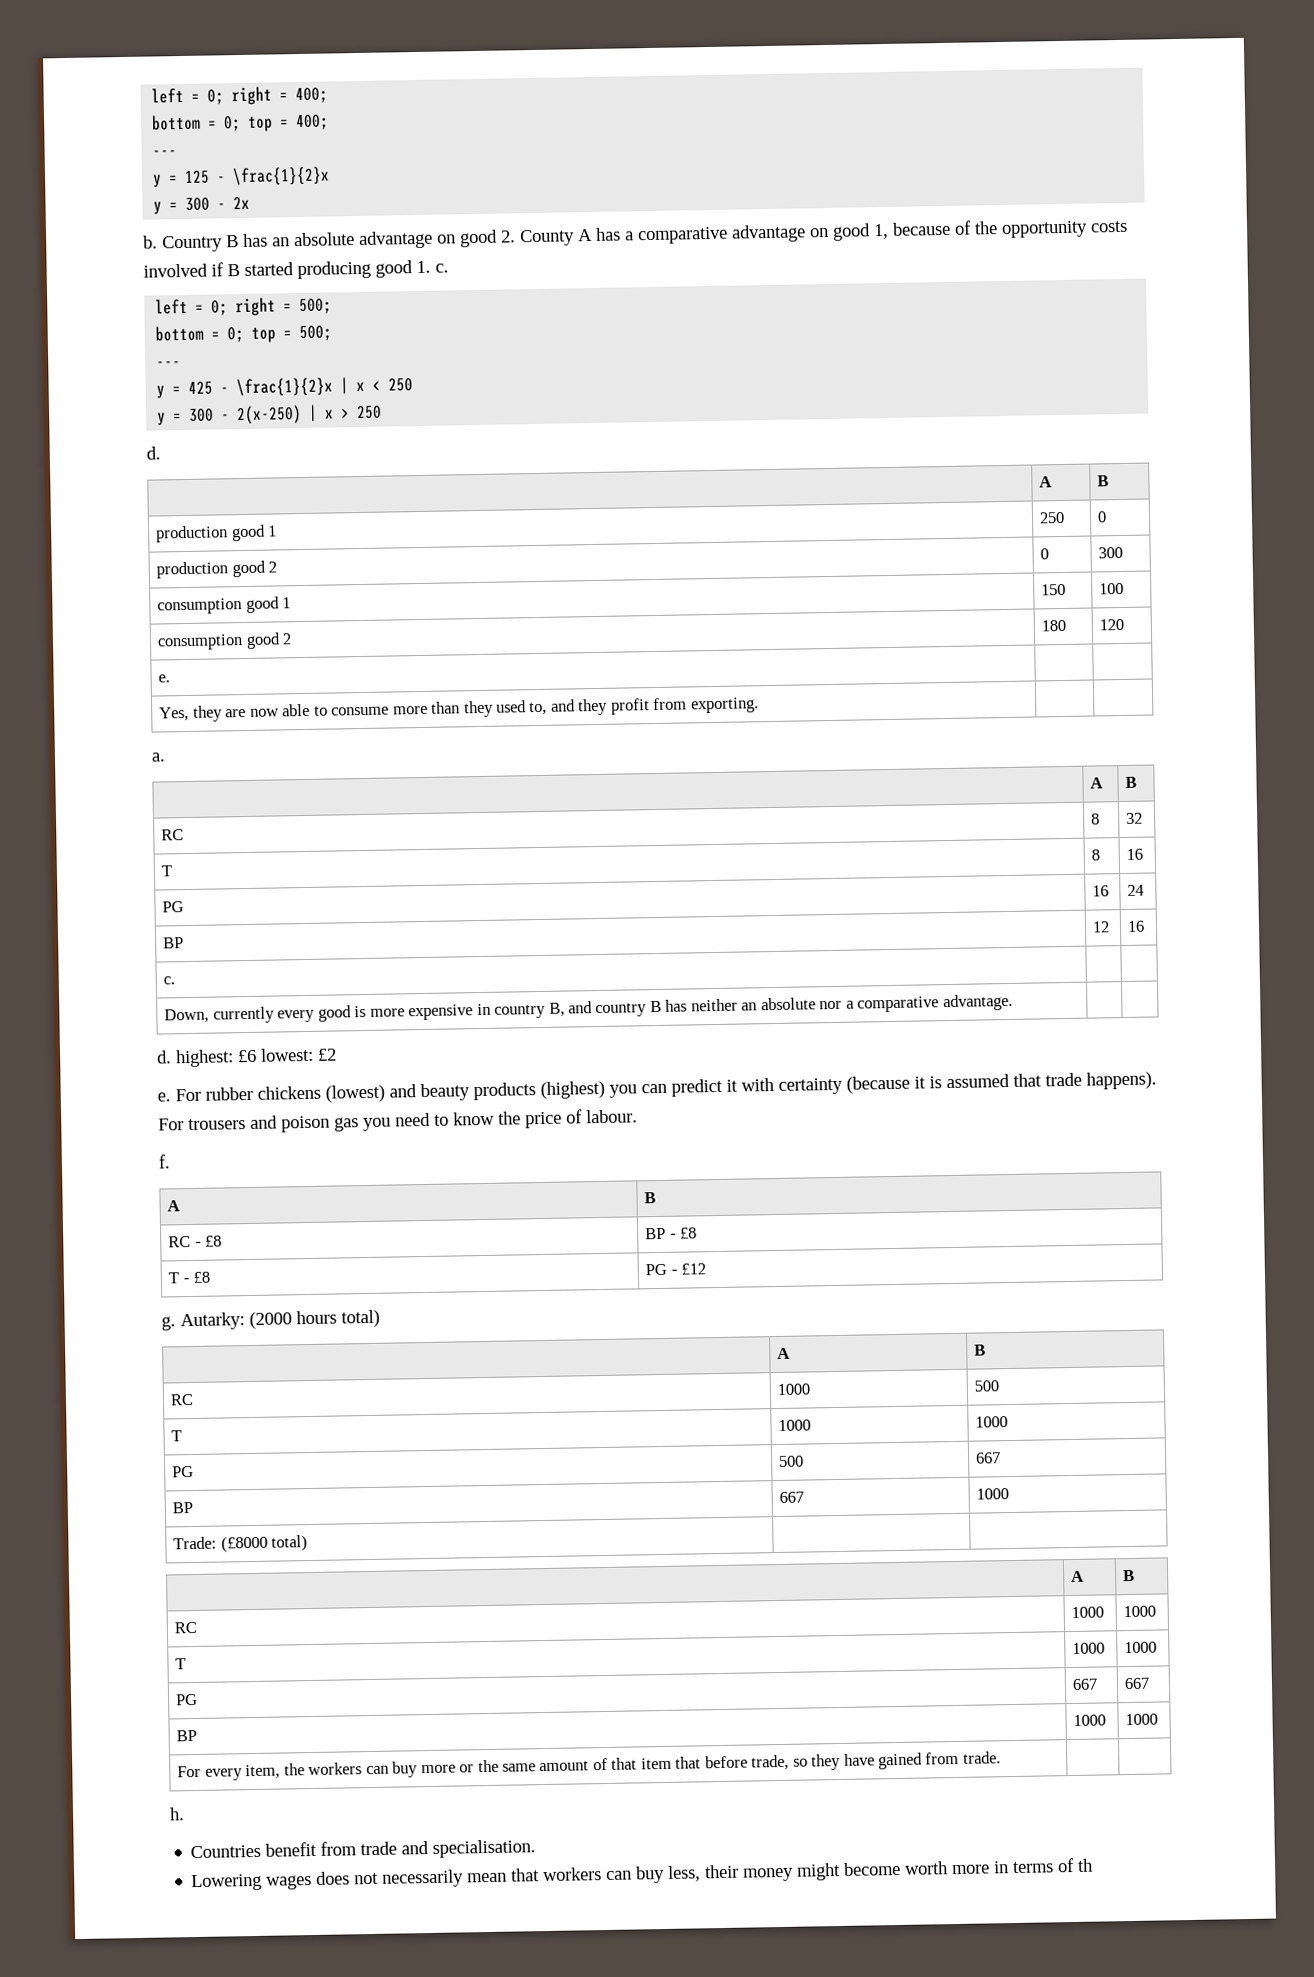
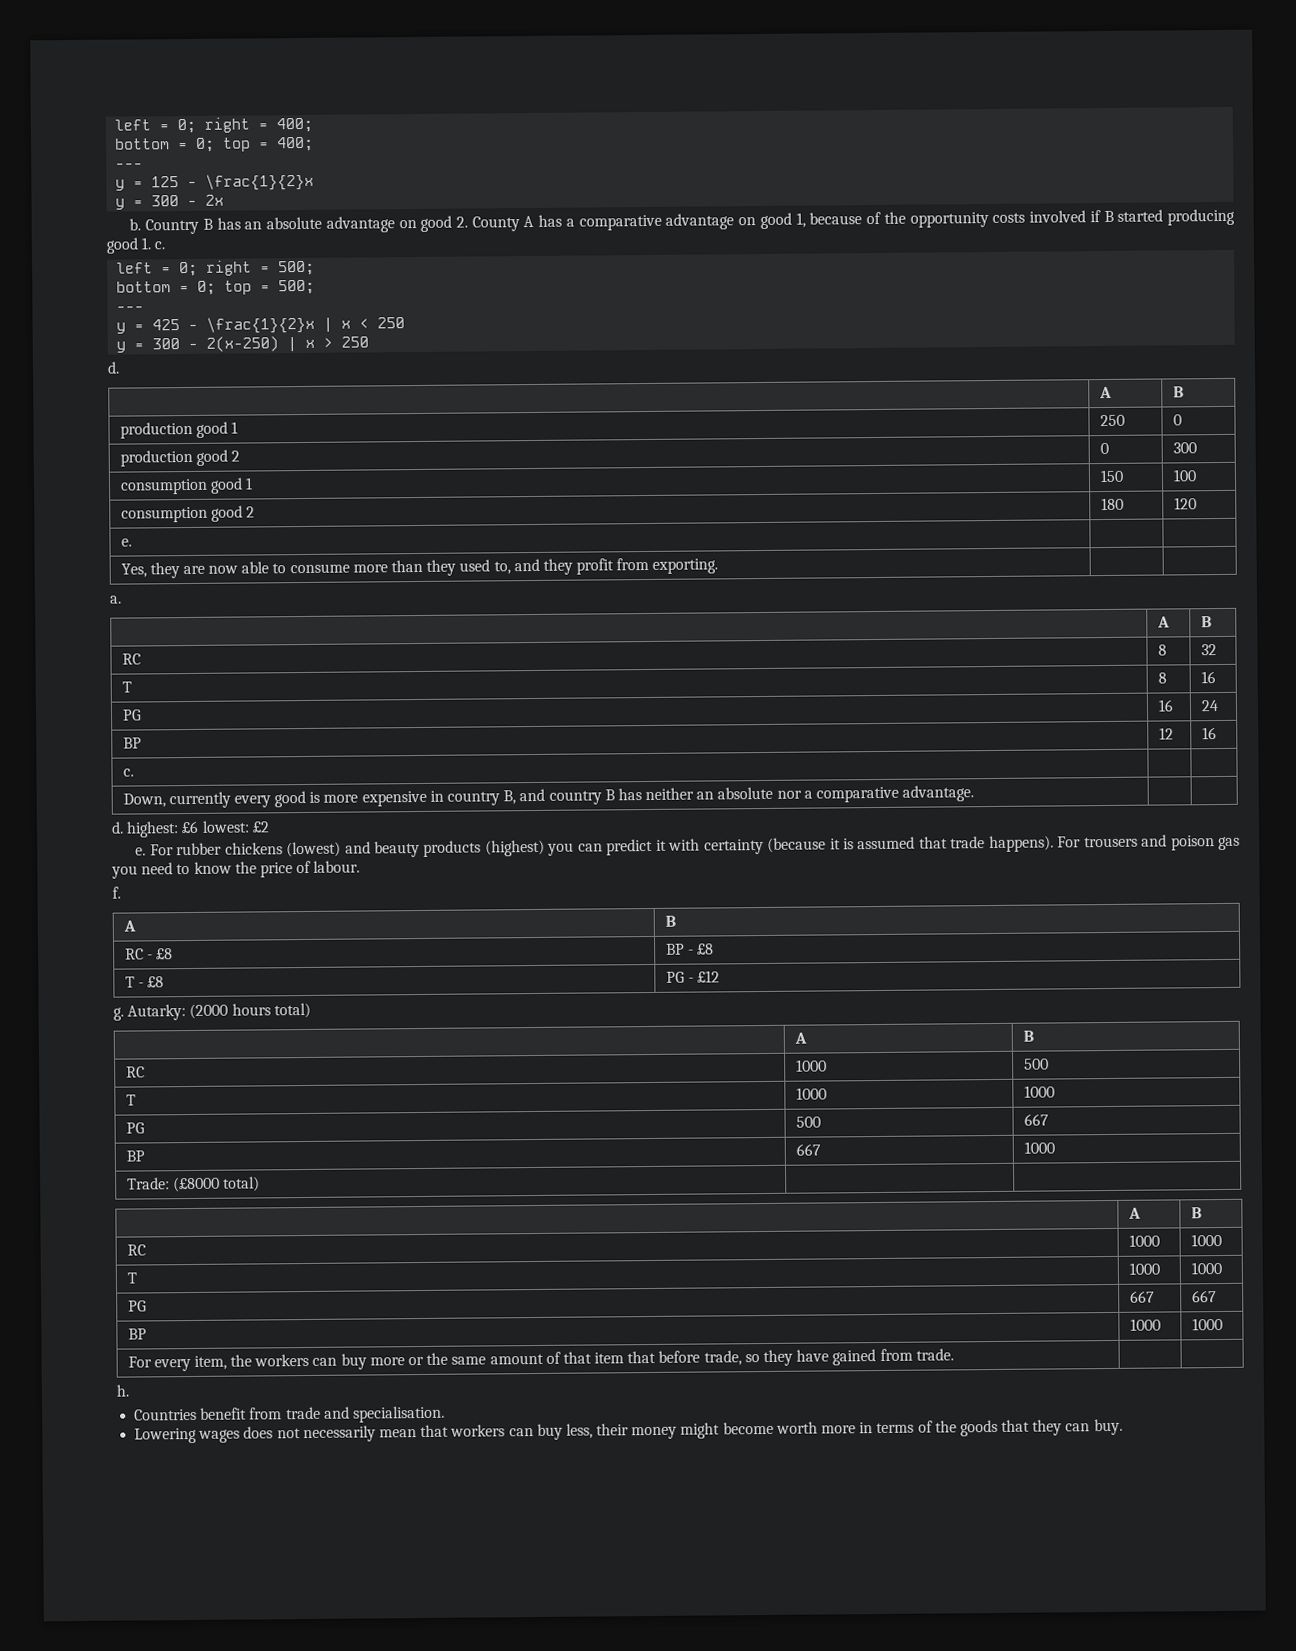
[1077,1858,1094,1872] th -> [934,1418,1123,1437] the goods that they can buy.

